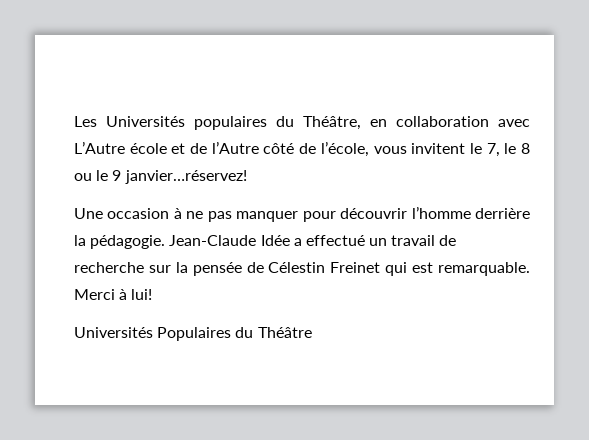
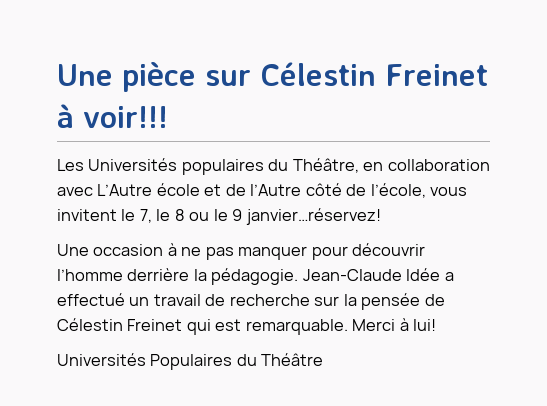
(74, 121) none -> [57,62,488,92] [57,104,168,128] Une pièce sur Célestin Freinet à voir!!! //

